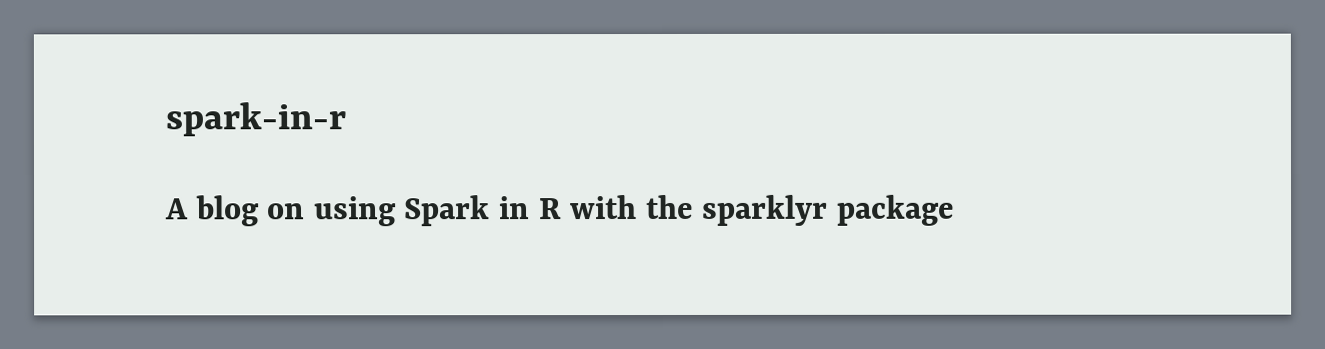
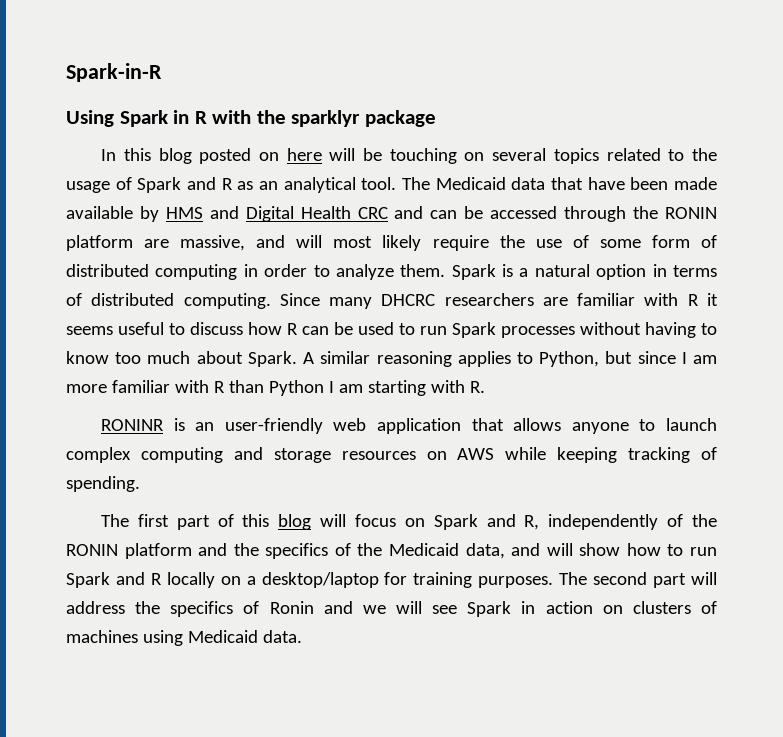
[165,102,346,137] [165,195,397,227] spark-in-r // A blog on using -> [66,63,162,82] [66,110,114,127] Spark-in-R // Using
(955, 210) none -> [101,148,718,164] [66,177,717,193] [66,206,717,222] [66,235,718,251] [66,264,718,280] [66,293,718,309] [66,322,717,338] [66,351,717,367] [66,380,485,396] [101,418,717,434] [66,447,717,463] [66,476,140,492] [101,514,718,530] [66,543,717,559] [66,572,717,588] [66,601,717,617] [66,630,302,646] // In this blog posted on here will be touching on several topics related to the usage of Spark and R as an analytical tool. The Medicaid data that have been made available by HMS and Digital Health CRC and can be accessed through the RONIN platform are massive, and will most likely require the use of some form of distributed computing in order to analyze them. Spark is a natural option in terms of distributed computing. Since many DHCRC researchers are familiar with R it seems useful to discuss how R can be used to run Spark processes without having to know too much about Spark. A similar reasoning applies to Python, but since I am more familiar with R than Python I am starting with R. // RONINR is an user-friendly web application that allows anyone to launch complex computing and storage resources on AWS while keeping tracking of spending. // The first part of this blog will focus on Spark and R, independently of the RONIN platform and the specifics of the Medicaid data, and will show how to run Spark and R locally on a desktop/laptop for training purposes. The second part will address the specifics of Ronin and we will see Spark in action on clusters of machines using Medicaid data.

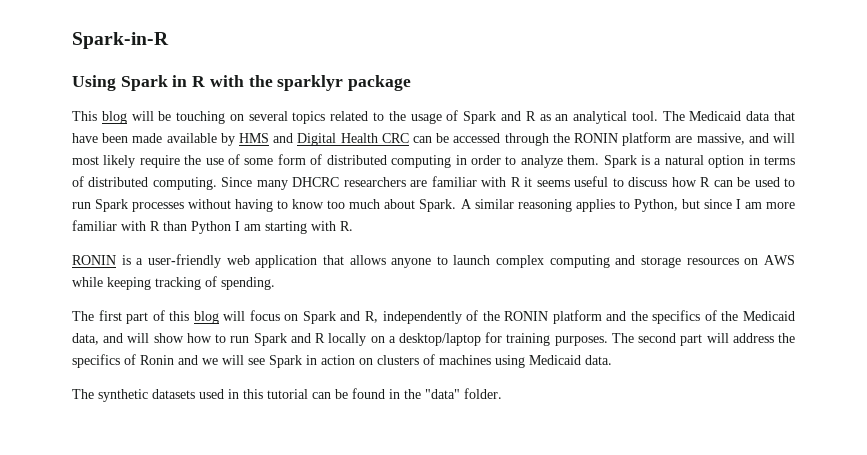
[101,148,322,164] In this blog posted on here -> [72,111,127,124] This blog
[394,206,424,219] and -> (409, 138) none
[101,418,215,431] RONINR is an -> [72,255,144,265] RONIN is a
(302, 636) none -> [72,388,502,402] // The synthetic datasets used in this tutorial can be found in the "data" folder.

